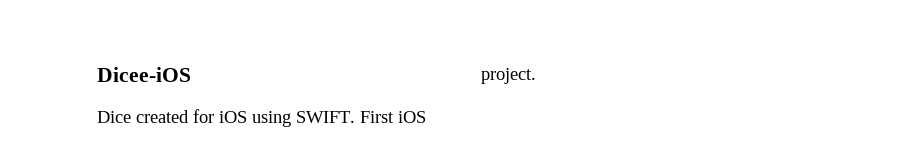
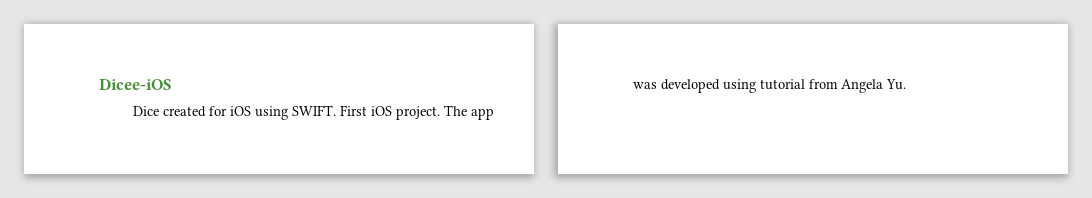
(536, 76) none -> [444,105,495,120] [633,79,906,93] The app was developed using tutorial from Angela Yu.

